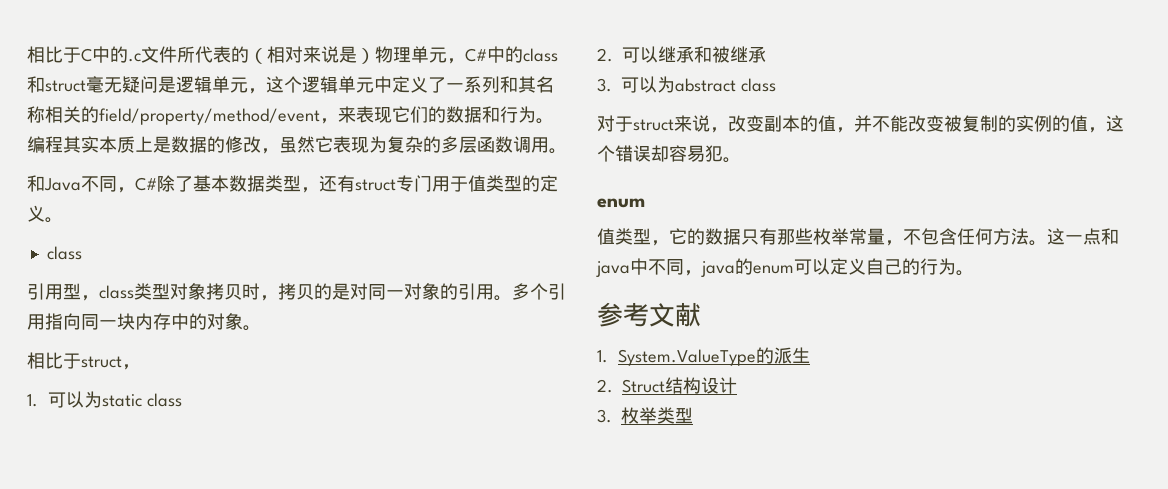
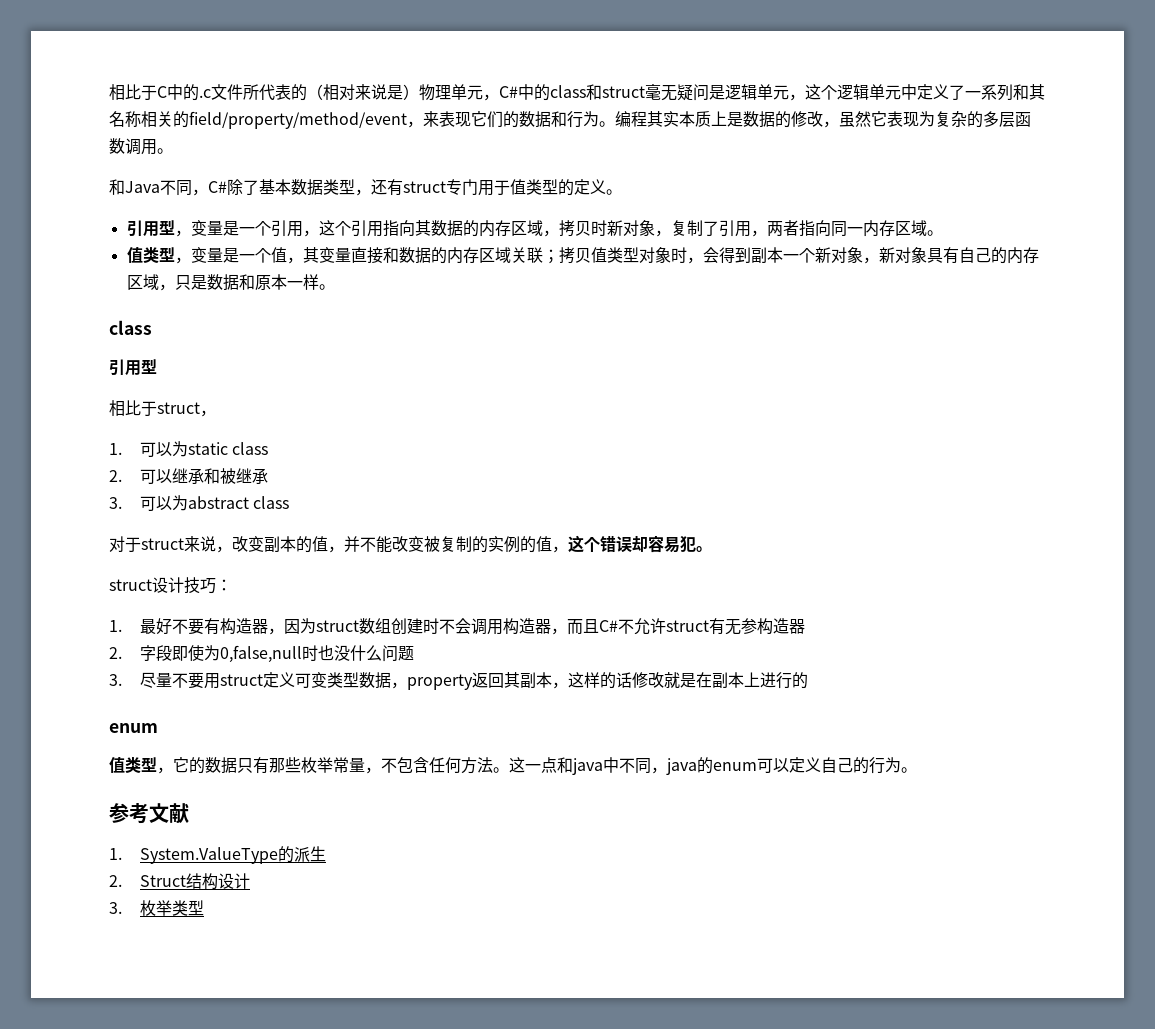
[46,246,82,260] [27,283,566,301] [27,313,261,331] class // 引用型，class类型对象拷贝时，拷贝的是对同一对象的引用。多个引用指向同一块内存中的对象。 -> [126,220,943,237] [126,247,1039,264] [126,274,335,291] [109,320,152,335] [109,359,157,376] 引用型，变量是一个引用，这个引用指向其数据的内存区域，拷贝时新对象，复制了引用，两者指向同一内存区域。 // 值类型，变量是一个值，其变量直接和数据的内存区域关联；拷贝值类型对象时，会得到副本一个新对象，新对象具有自己的内存区域，只是数据和原本一样。 // class // 引用型
(741, 160) none -> [109,577,232,594] [109,618,805,635] [109,645,414,663] [109,672,808,690] // struct设计技巧： // 1.最好不要有构造器，因为struct数组创建时不会调用构造器，而且C#不允许struct有无参构造器 // 2.字段即使为0,false,null时也没什么问题 // 3.尽量不要用struct定义可变类型数据，property返回其副本，这样的话修改就是在副本上进行的

